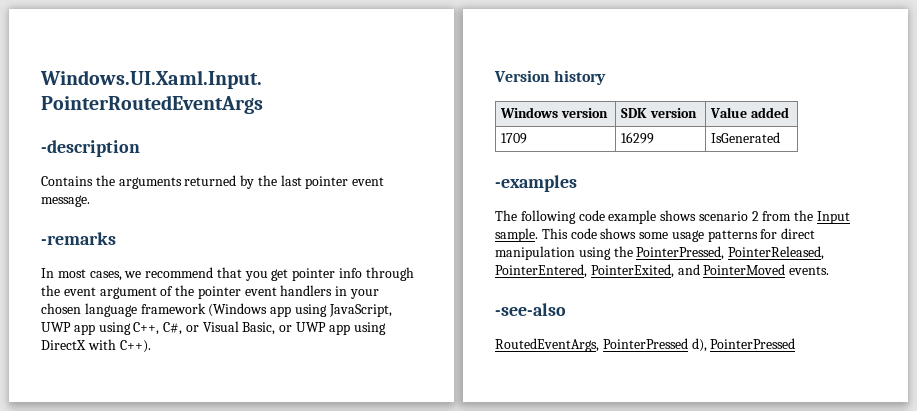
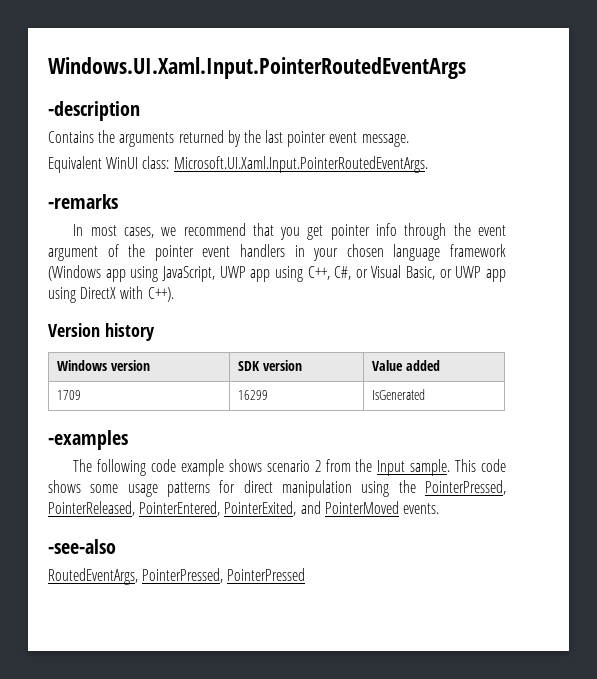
(90, 201) none -> [48,156,428,173] // Equivalent WinUI class: Microsoft.UI.Xaml.Input.PointerRoutedEventArgs.
[602,338,707,352] PointerPressed d), -> [142,568,224,583] PointerPressed,

